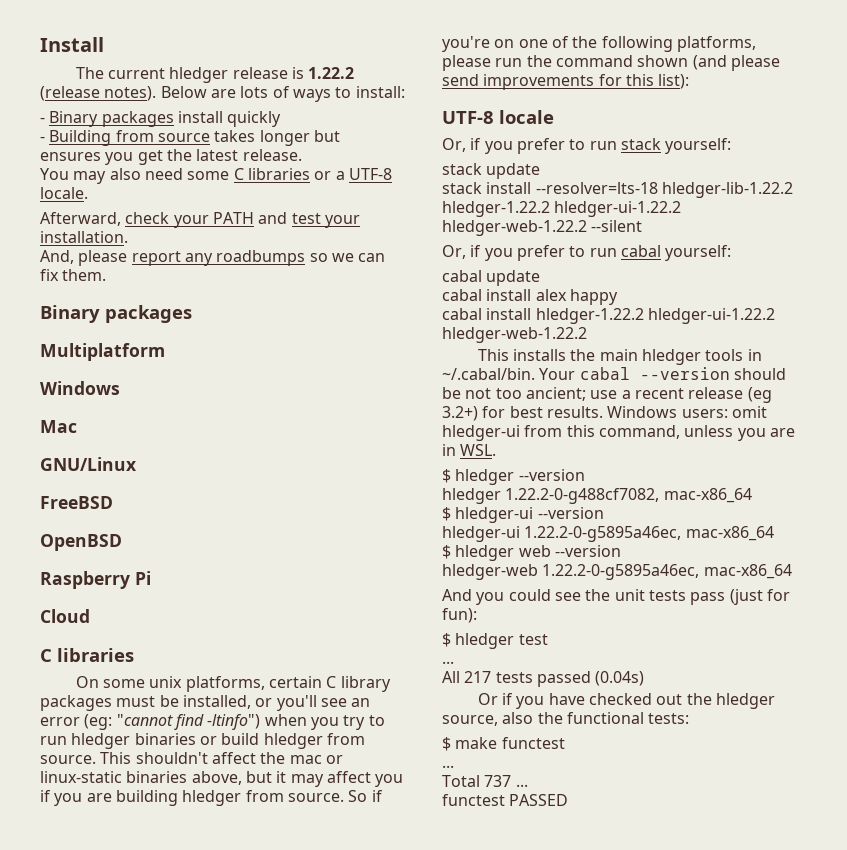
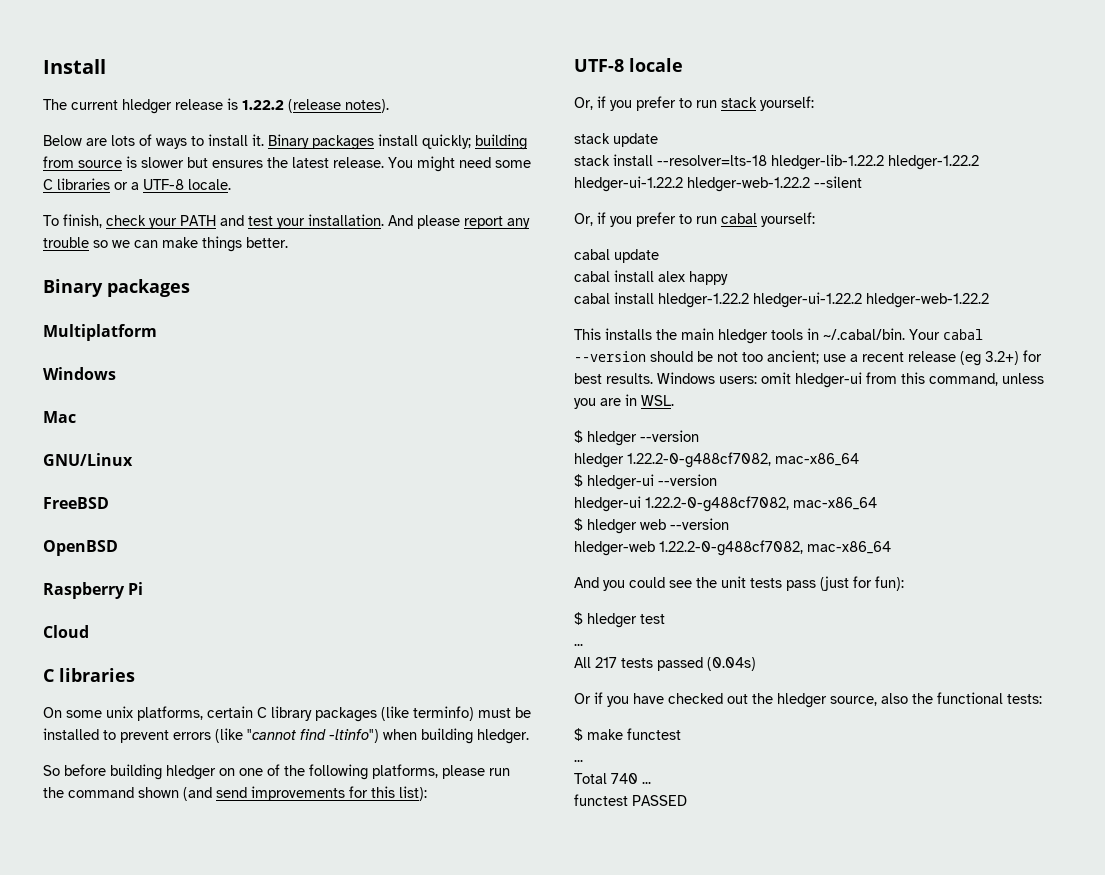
(157, 93) none -> (389, 106) //
[355,86,405,98] [40,117,45,123] install: // - -> [208,134,264,146] install it.
[227,111,282,127] [40,130,340,146] [40,150,163,165] quickly // - Building from source takes longer but ensures you get -> [422,134,527,150] [43,156,263,168] quickly; building from source is slower but ensures
[40,168,141,184] // You may also -> [388,156,455,172] You might
[40,212,121,226] Afterward, -> [43,214,102,228] To finish,
[40,250,74,264] // And, -> [388,215,413,226] And
[216,250,306,266] roadbumps -> [43,237,89,248] trouble
[40,269,107,281] fix them. -> [162,236,288,252] make things better.
[116,695,371,711] [40,714,385,730] [40,733,365,749] [40,752,343,764] [40,771,404,787] [40,790,383,806] [442,36,490,52] must be installed, or you'll see an error (eg: "cannot find -ltinfo") when you try to run hledger binaries or build hledger from source. This shouldn't affect the mac or linux-static binaries above, but it may affect you if you are building hledger from source. So if you're -> [381,706,531,721] [43,728,529,744] [43,764,216,780] (like terminfo) must be installed to prevent errors (like "cannot find -ltinfo") when building hledger. // So before building hledger
[730,55,780,71] please -> (212, 794) none
[524,526,682,542] 1.22.2-0-g5895a46ec, -> [645,496,789,512] 1.22.2-0-g488cf7082,
[542,564,700,580] 1.22.2-0-g5895a46ec, -> [659,540,803,556] 1.22.2-0-g488cf7082,
[484,775,512,787] 737 -> [611,773,638,784] 740

